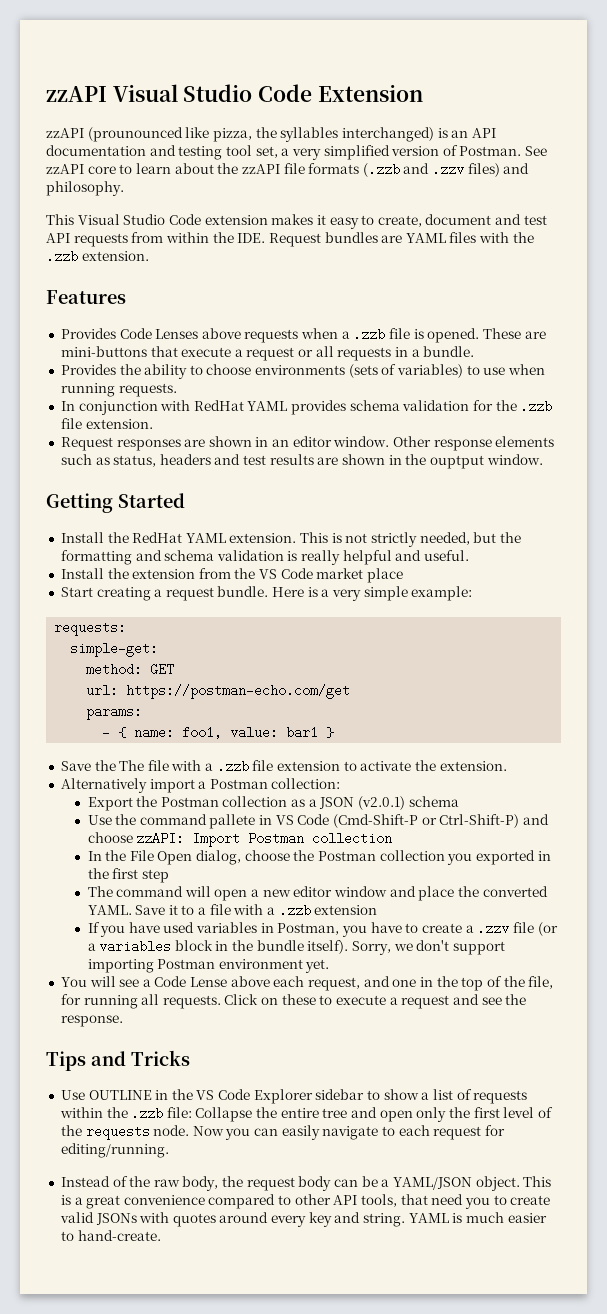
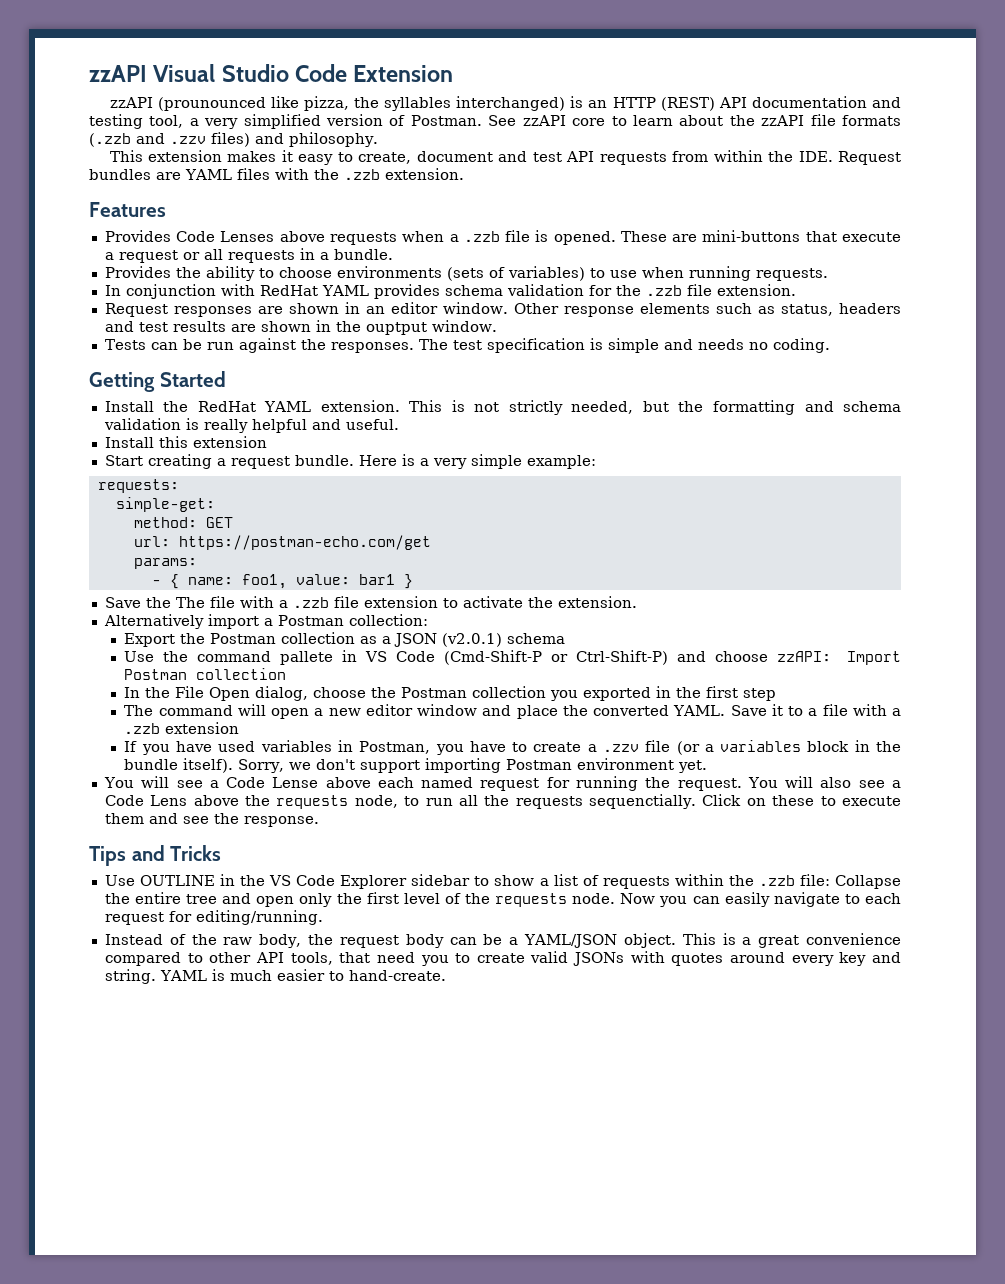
(469, 134) none -> [612,97,715,111] HTTP (REST)
[225,145,278,158] tool set, -> [149,115,184,128] tool,
[77,214,201,225] Visual Studio Code -> (143, 156) none
(543, 459) none -> [104,338,830,353] // Tests can be run against the responses. The test specification is simple and needs no coding.
[107,568,404,583] the extension from the VS Code market place -> [158,436,267,448] this extension
[308,976,554,991] [60,994,221,1009] request, and one in the top of the file, for running all requests. -> [421,776,901,791] [104,794,697,809] named request for running the request. You will also see a Code Lens above the requests node, to run all the requests sequenctially.
[389,995,450,1009] a request -> [104,813,144,824] them

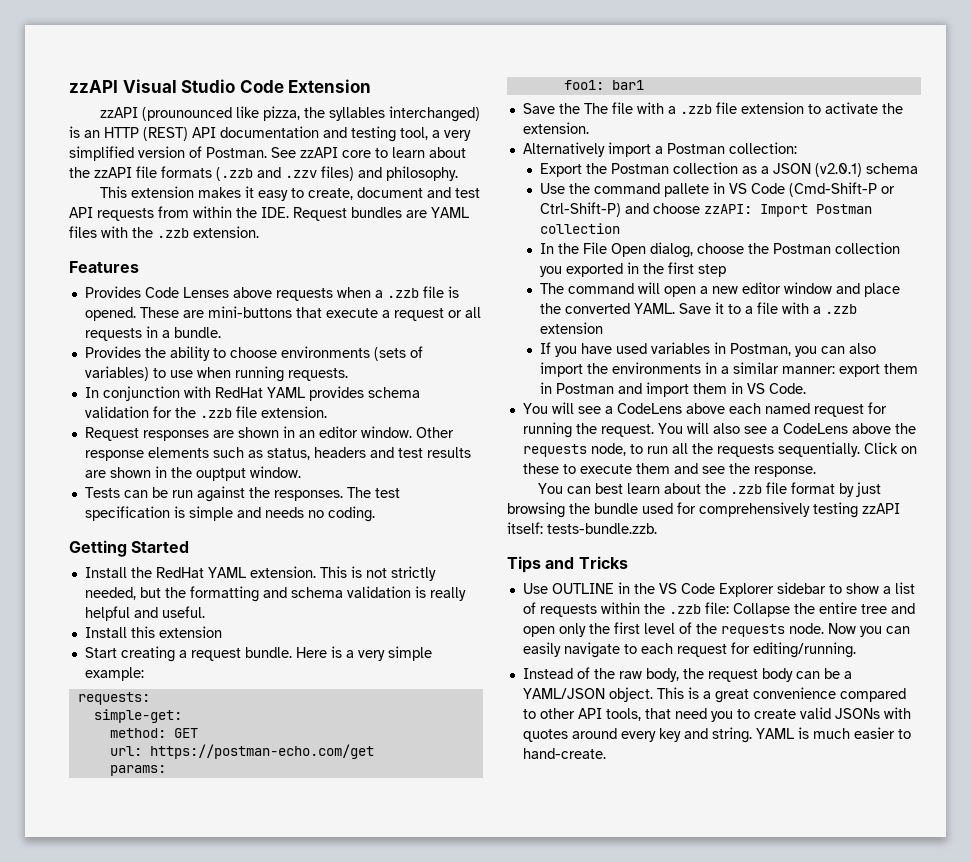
[151,574,350,589] - { name: foo1, value: -> [563,80,604,90] foo1:
[403,574,413,589] } -> (644, 85) none
[469,740,902,755] [124,758,708,773] have to create a .zzv file (or a variables block in the bundle itself). Sorry, we don't support importing Postman environment yet. -> [820,343,876,354] [539,362,918,377] [539,382,806,397] can also import the environments in a similar manner: export them in Postman and import them in VS Code.
[226,777,319,788] Code Lense -> [616,403,682,414] CodeLens
[104,795,188,806] Code Lens -> [782,423,848,434] CodeLens
[589,794,697,809] sequenctially. -> [777,442,860,457] sequentially.
(319, 821) none -> [538,482,882,497] [507,502,900,518] [507,522,657,534] // You can best learn about the .zzb file format by just browsing the bundle used for comprehensively testing zzAPI itself: tests-bundle.zzb.

